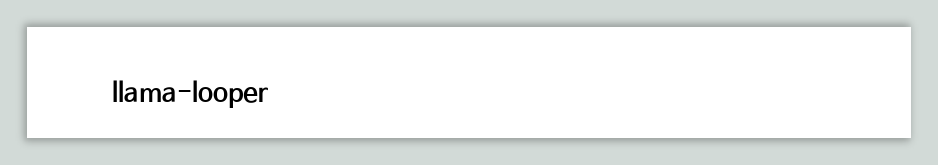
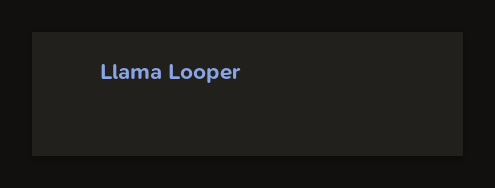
[112,80,268,108] llama-looper -> [100,64,242,83] Llama Looper

